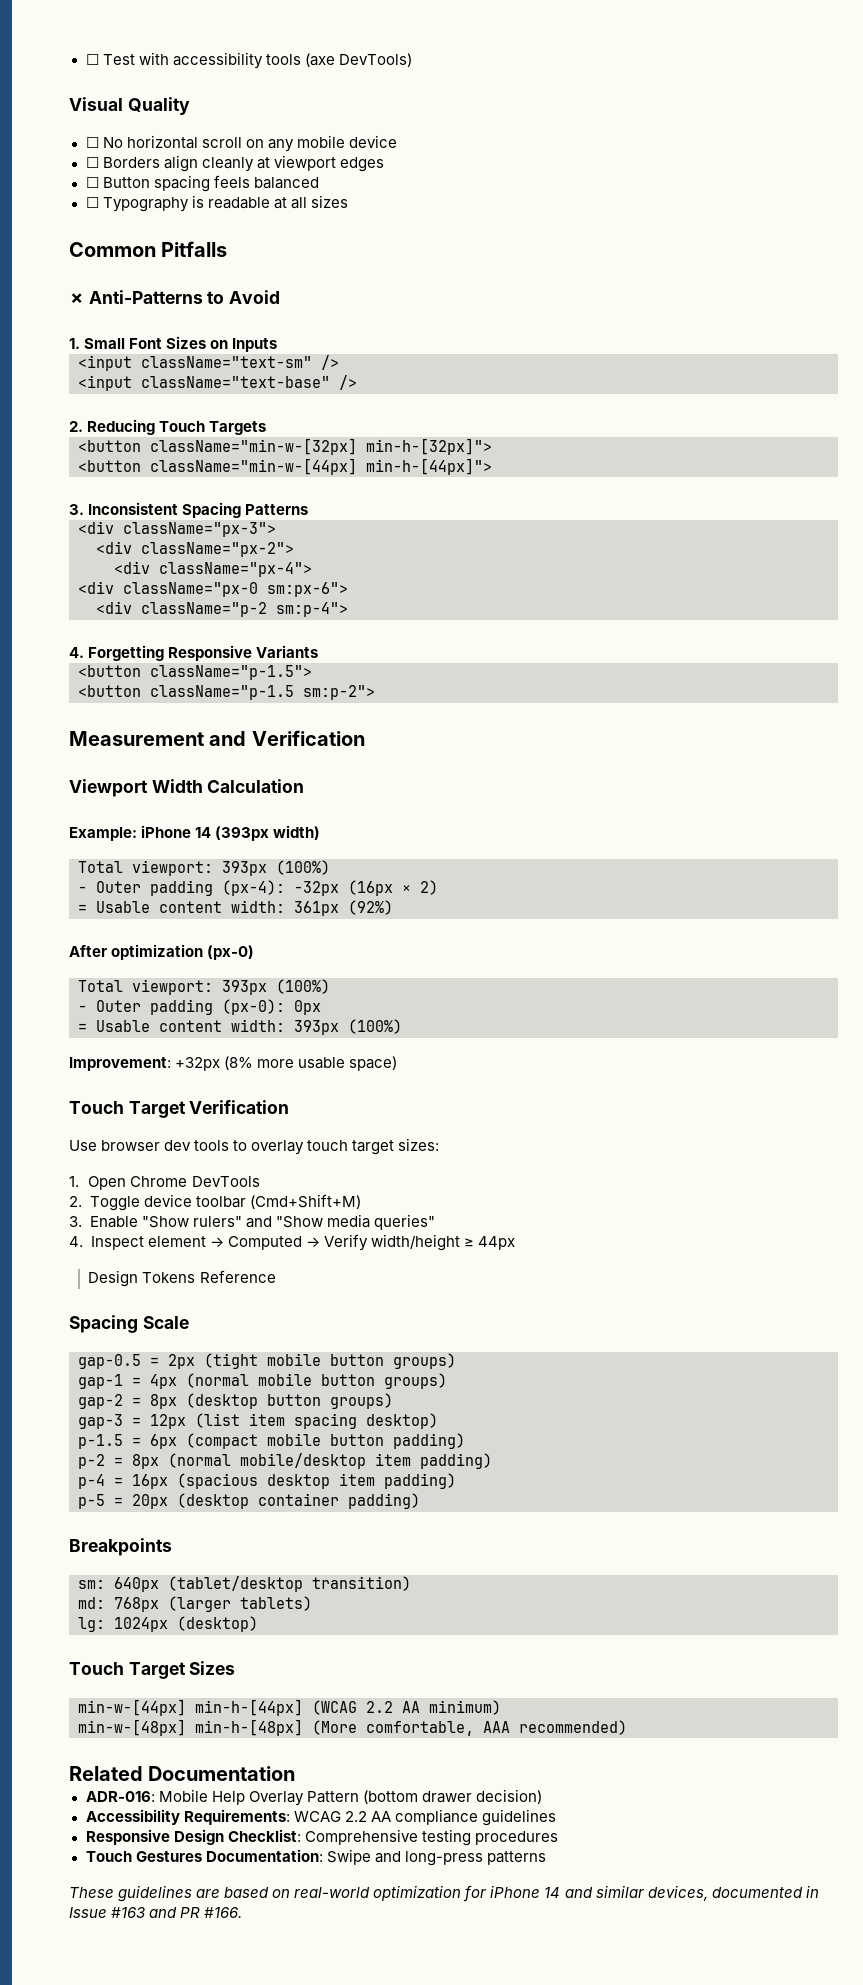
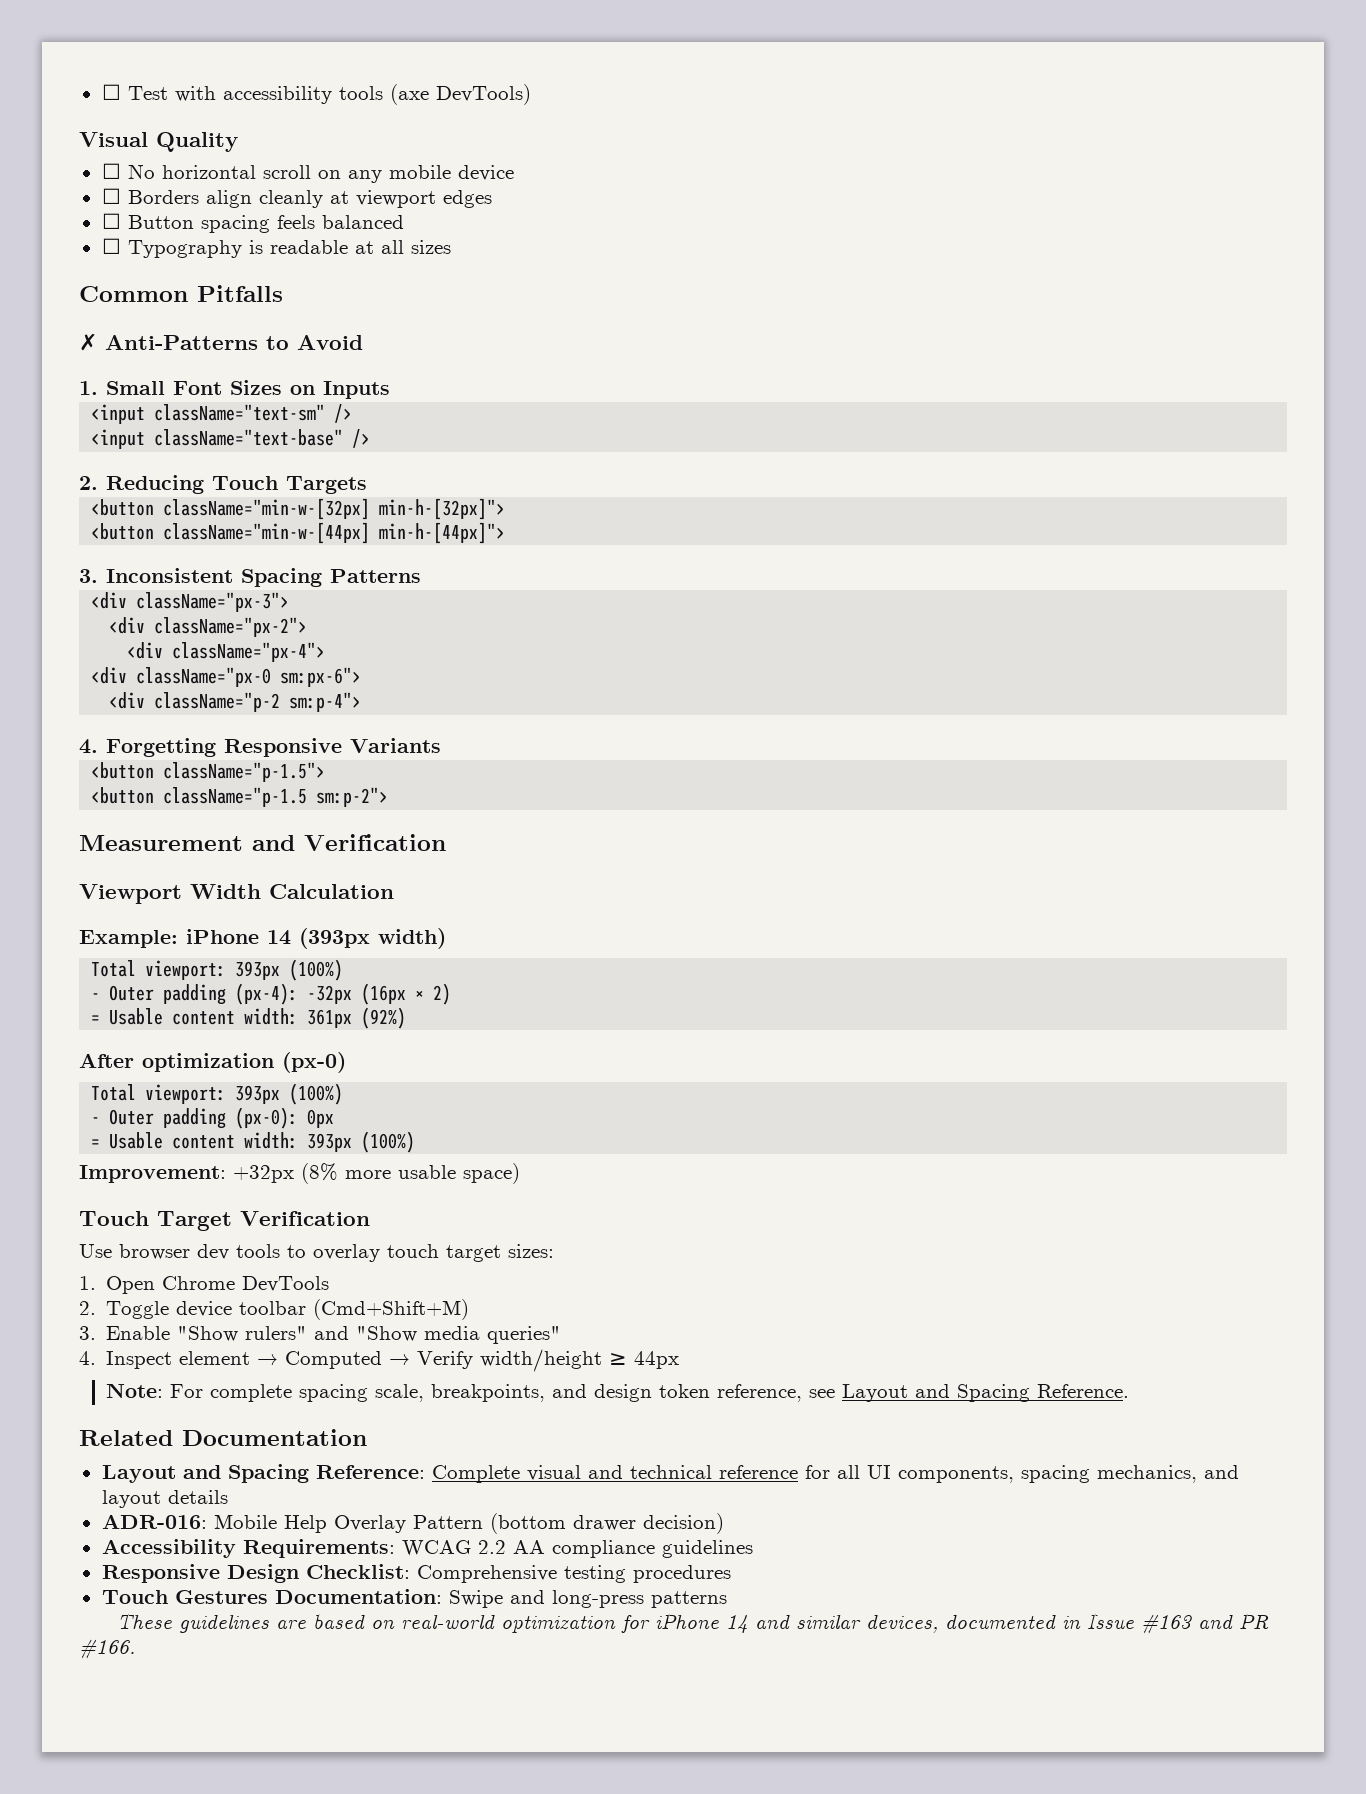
[88,1270,276,1287] [69,1315,189,1333] [78,1353,456,1369] [78,1373,447,1389] [78,1393,393,1409] [78,1413,438,1429] [78,1433,465,1449] [78,1453,492,1469] [78,1473,456,1489] [78,1493,420,1509] [69,1538,172,1556] [78,1576,411,1592] [78,1596,312,1612] [78,1616,258,1632] [69,1661,236,1679] [78,1699,501,1716] [78,1719,627,1736] [69,1766,296,1781] Design Tokens Reference // Spacing Scale // gap-0.5 = 2px (tight mobile button groups) // gap-1 = 4px (normal mobile button groups) // gap-2 = 8px (desktop button groups) // gap-3 = 12px (list item spacing desktop) // p-1.5 = 6px (compact mobile button padding) // p-2 = 8px (normal mobile/desktop item padding) // p-4 = 16px (spacious desktop item padding) // p-5 = 20px (desktop container padding) // Breakpoints // sm: 640px (tablet/desktop transition) // md: 768px (larger tablets) // lg: 1024px (desktop) // Touch Target Sizes // min-w-[44px] min-h-[44px] (WCAG 2.2 AA minimum) // min-w-[48px] min-h-[48px] (More comfortable, AAA recommended) // Related Documentation -> [106,1383,1130,1402] [79,1429,367,1446] [101,1464,1239,1483] [101,1490,228,1508] Note: For complete spacing scale, breakpoints, and design token reference, see Layout and Spacing Reference. // Related Documentation // Layout and Spacing Reference: Complete visual and technical reference for all UI components, spacing mechanics, and layout details

